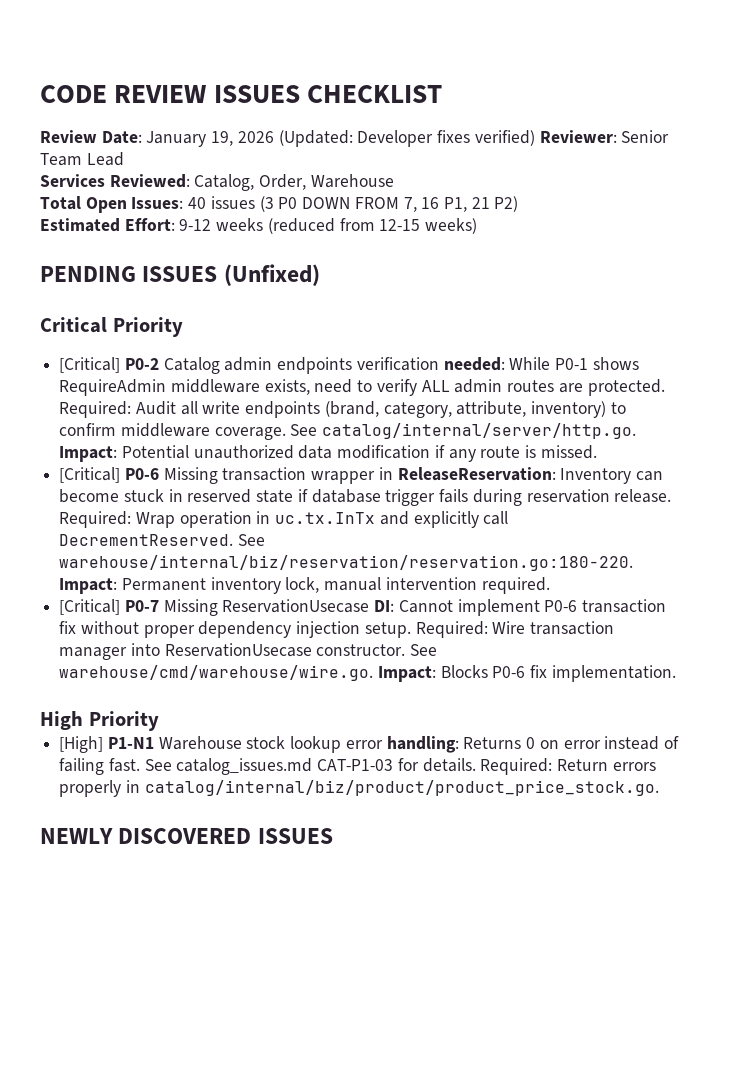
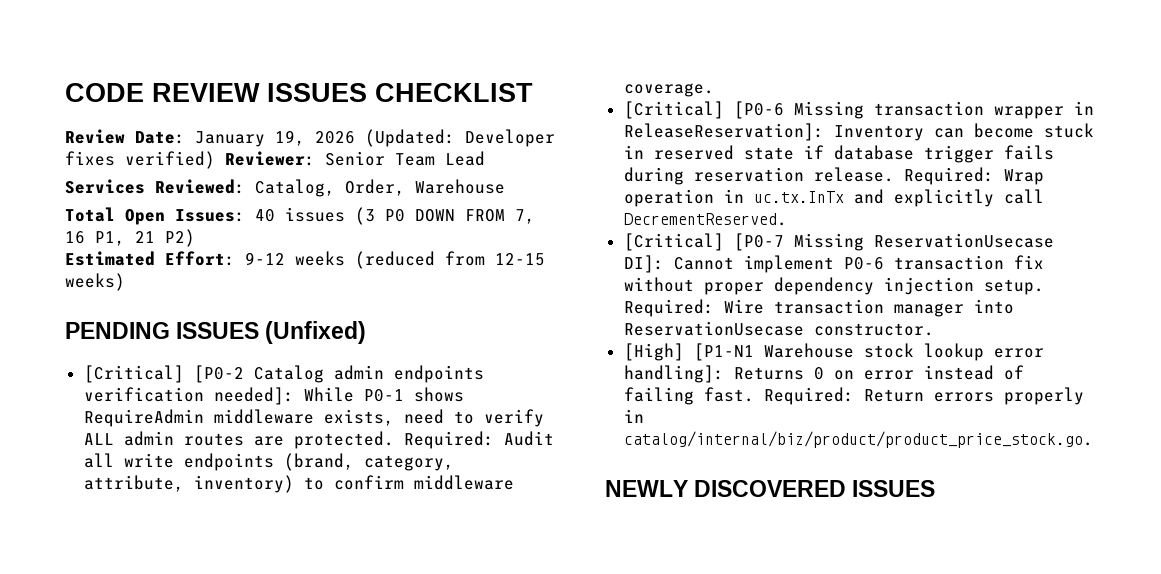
[40,317,183,337] [59,357,159,373] // Critical Priority // [Critical] P0-2 -> [83,365,244,383] // [Critical] [P0-2
[443,357,505,371] needed: -> [213,387,294,405] needed]:
[290,423,637,439] [59,445,597,462] [59,467,159,483] See catalog/internal/server/http.go. Impact: Potential unauthorized data modification if any route is missed. // [Critical] P0-6 -> [623,101,784,119] // [Critical] [P0-6
[397,467,556,481] ReleaseReservation: -> [623,123,824,141] ReleaseReservation]:
[237,534,265,546] [59,555,634,571] [59,577,550,594] [59,599,159,615] See warehouse/internal/biz/reservation/reservation.go:180-220. Impact: Permanent inventory lock, manual intervention required. // [Critical] P0-7 -> [623,233,784,251] // [Critical] [P0-7
[374,600,395,612] DI: -> [623,255,664,273] DI]:
[410,644,438,656] [59,665,676,682] [40,711,159,731] See warehouse/cmd/warehouse/wire.go. Impact: Blocks P0-6 fix implementation. // High Priority -> (934, 329) none
[107,737,154,749] P1-N1 -> [693,343,754,361] [P1-N1
[386,736,459,753] handling: -> [623,365,724,383] handling]:
[144,758,476,775] See catalog_issues.md CAT-P1-03 for details. -> (754, 394) none

